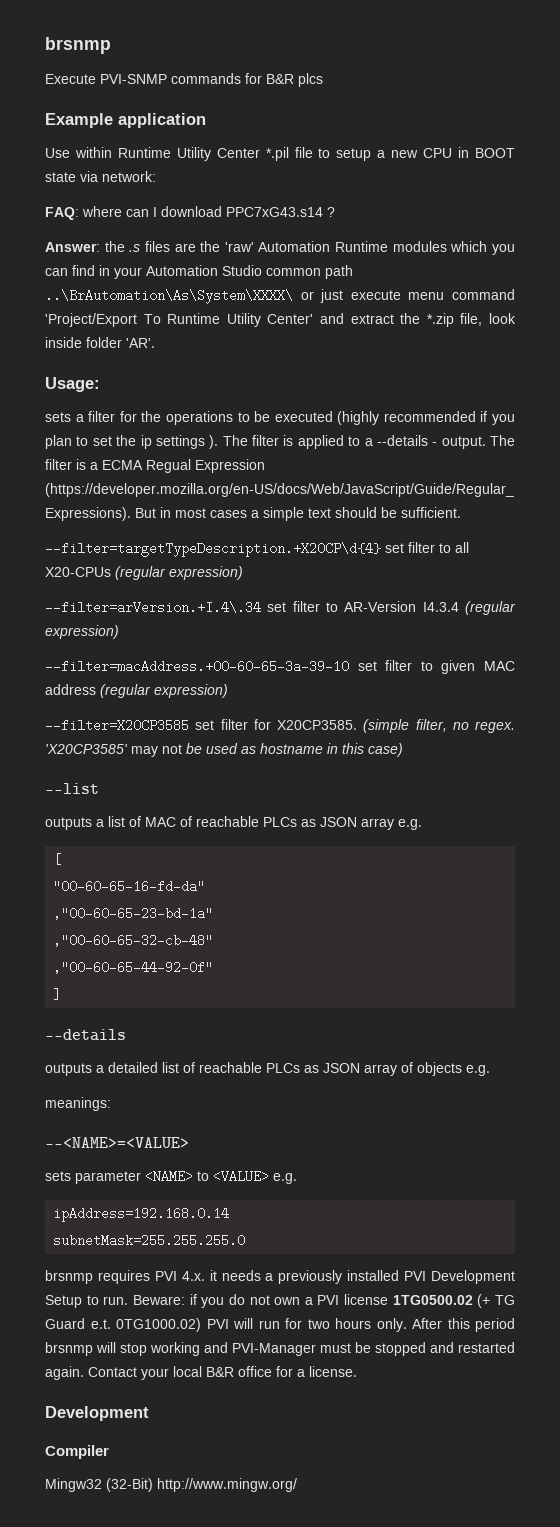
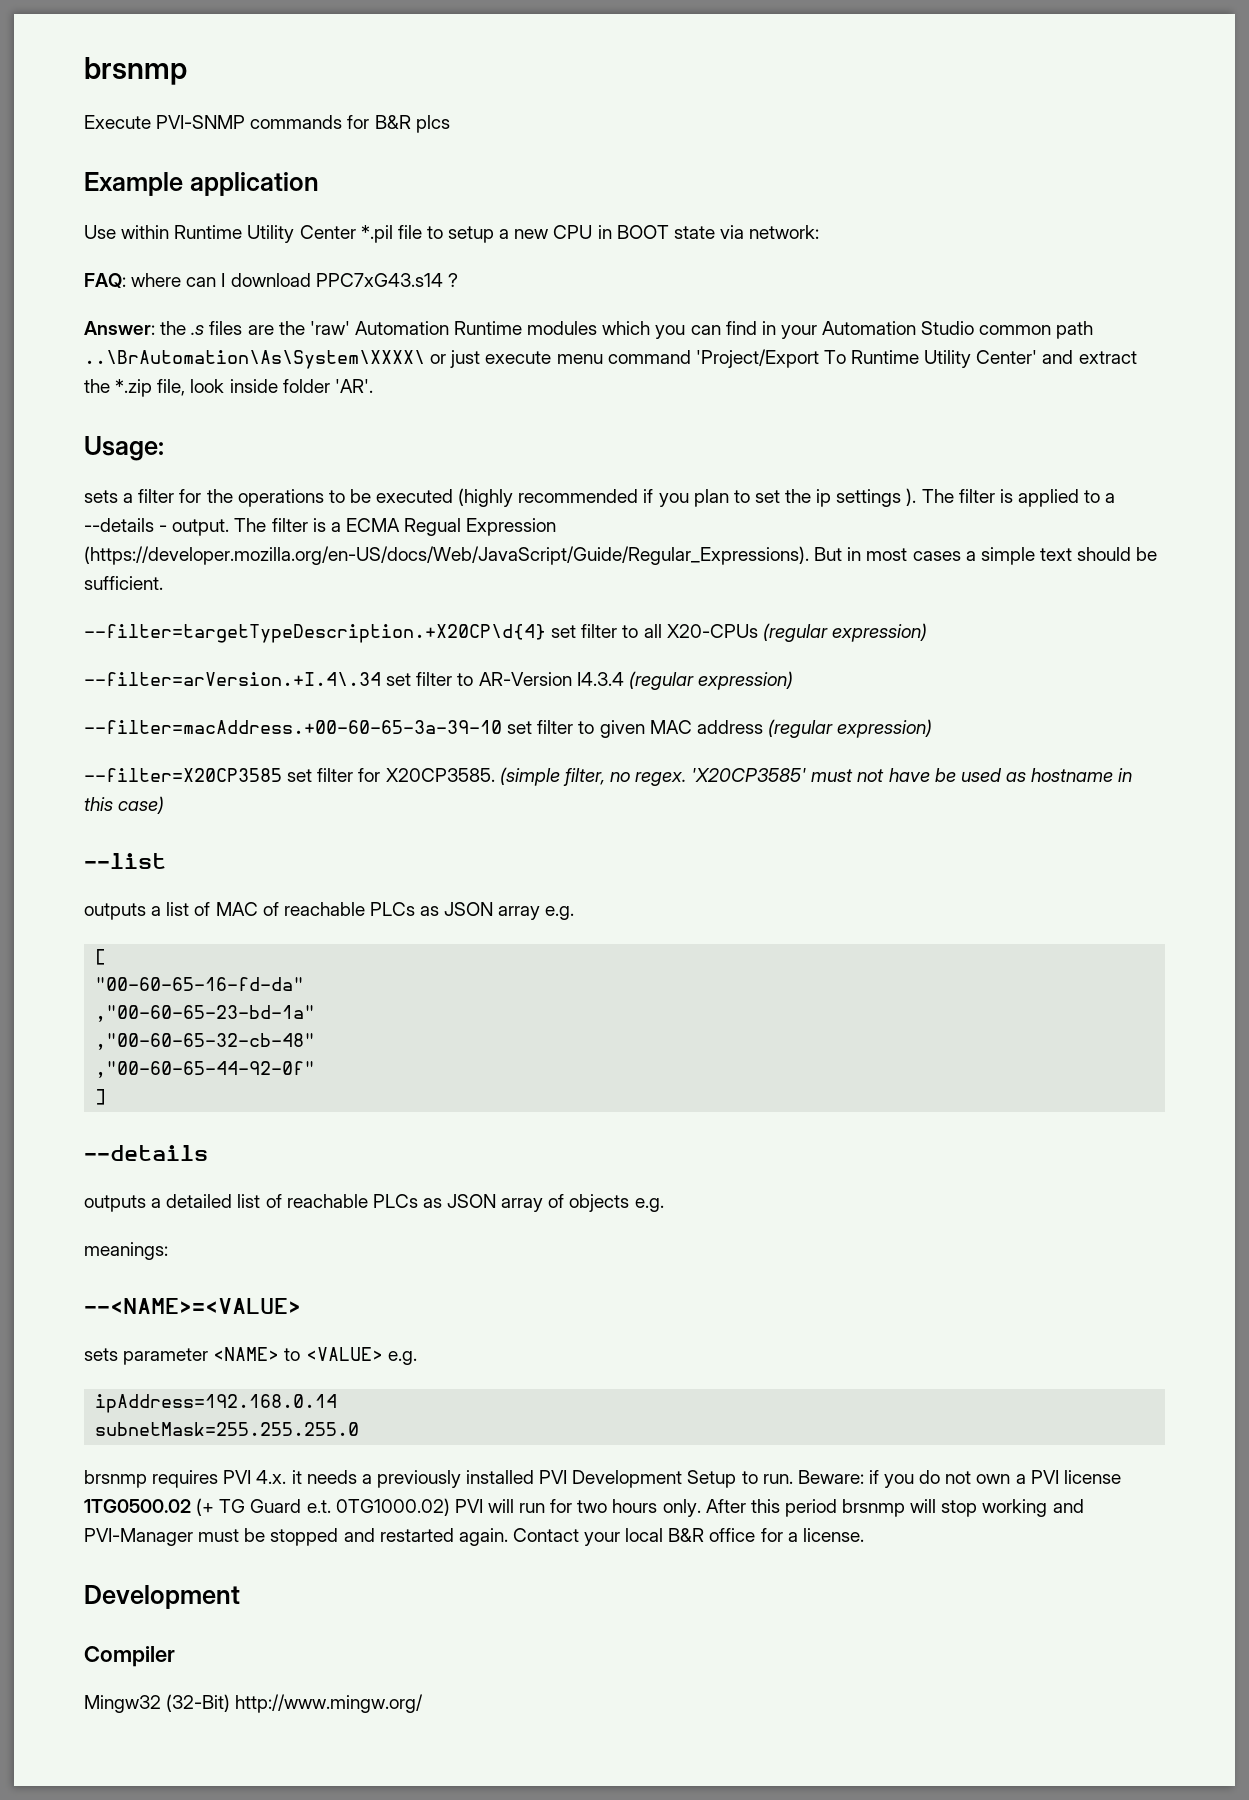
[131,744,182,757] may not -> [811,768,930,782] must not have

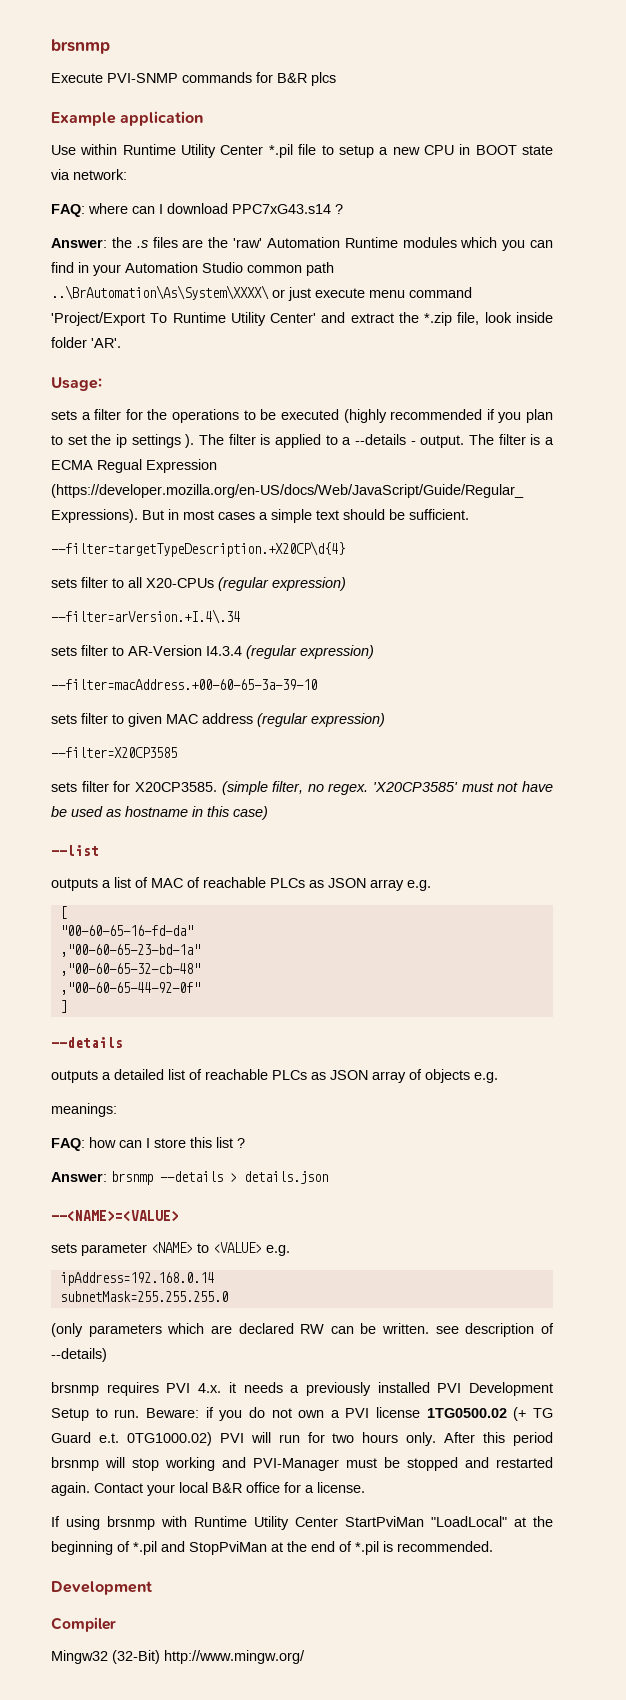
[551,625,577,638] set -> [51,578,77,588] // sets
[386,673,412,686] set -> [51,646,77,656] // sets
[507,721,533,734] set -> [51,714,77,724] // sets
[287,769,313,782] set -> [51,782,77,792] // sets
(168, 1251) none -> [51,1137,245,1151] [51,1171,328,1185] // FAQ: how can I store this list ? // Answer: brsnmp --details > details.json
(360, 1429) none -> [51,1323,554,1337] [51,1348,107,1362] // (only parameters which are declared RW can be written. see description of --details)
(864, 1535) none -> [51,1516,553,1530] [51,1541,493,1555] // If using brsnmp with Runtime Utility Center StartPviMan "LoadLocal" at the beginning of *.pil and StopPviMan at the end of *.pil is recommended.

